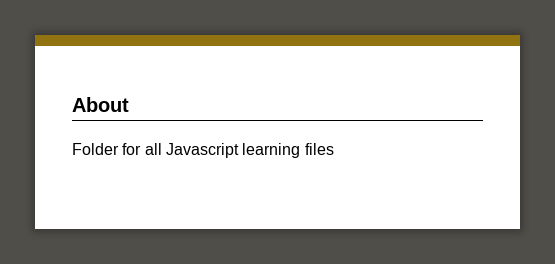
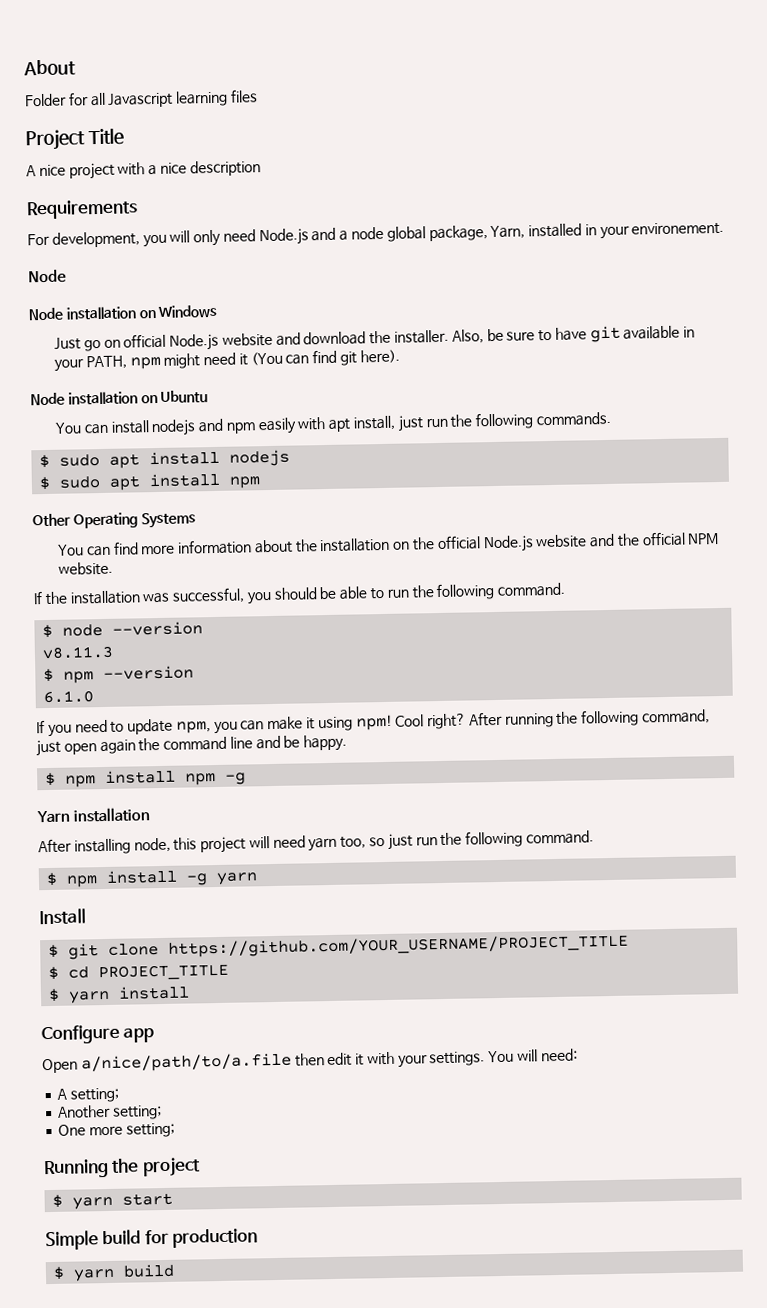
(334, 149) none -> [25,128,124,151] [26,160,261,180] [26,199,138,220] [27,221,725,248] [28,269,67,284] [28,304,218,321] [53,325,696,352] [53,349,400,372] [30,390,209,406] [54,411,611,437] [39,449,291,469] [39,472,262,491] [32,512,196,529] [57,531,720,557] [57,561,113,576] [33,582,566,606] [42,621,204,639] [42,645,115,660] [43,665,195,684] [43,690,95,704] [36,709,711,737] [36,734,348,757] [45,769,247,788] [36,807,151,823] [38,830,594,855] [46,869,259,888] [39,908,86,925] [48,933,630,960] [48,963,230,982] [48,985,191,1004] [41,1024,155,1045] [42,1048,578,1074] [57,1087,120,1103] [57,1104,163,1120] [58,1122,175,1138] [43,1157,201,1179] [52,1192,174,1210] [45,1228,259,1251] [53,1263,176,1282] // Project Title // A nice project with a nice description // Requirements // For development, you will only need Node.js and a node global package, Yarn, installed in your environement. // Node // Node installation on Windows // Just go on official Node.js website and download the installer. Also, be sure to have git available in your PATH, npm might need it (You can find git here). // Node installation on Ubuntu // You can install nodejs and npm easily with apt install, just run the following commands. // $ sudo apt install nodejs // $ sudo apt install npm // Other Operating Systems // You can find more information about the installation on the official Node.js website and the official NPM website. // If the installation was successful, you should be able to run the following command. // $ node --version // v8.11.3 // $ npm --version // 6.1.0 // If you need to update npm, you can make it using npm! Cool right? After running the following command, just open again the command line and be happy. // $ npm install npm -g // Yarn installation // After installing node, this project will need yarn too, so just run the following command. // $ npm install -g yarn // Install // $ git clone https://github.com/YOUR_USERNAME/PROJECT_TITLE // $ cd PROJECT_TITLE // $ yarn install // Configure app // Open a/nice/path/to/a.file then edit it with your settings. You will need: // A setting; // Another setting; // One more setting; // Running the project // $ yarn start // Simple build for production // $ yarn build

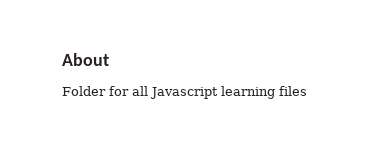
[25,128,124,151] [26,160,261,180] [26,199,138,220] [27,221,725,248] [28,269,67,284] [28,304,218,321] [53,325,696,352] [53,349,400,372] [30,390,209,406] [54,411,611,437] [39,449,291,469] [39,472,262,491] [32,512,196,529] [57,531,720,557] [57,561,113,576] [33,582,566,606] [42,621,204,639] [42,645,115,660] [43,665,195,684] [43,690,95,704] [36,709,711,737] [36,734,348,757] [45,769,247,788] [36,807,151,823] [38,830,594,855] [46,869,259,888] [39,908,86,925] [48,933,630,960] [48,963,230,982] [48,985,191,1004] [41,1024,155,1045] [42,1048,578,1074] [57,1087,120,1103] [57,1104,163,1120] [58,1122,175,1138] [43,1157,201,1179] [52,1192,174,1210] [45,1228,259,1251] [53,1263,176,1282] // Project Title // A nice project with a nice description // Requirements // For development, you will only need Node.js and a node global package, Yarn, installed in your environement. // Node // Node installation on Windows // Just go on official Node.js website and download the installer. Also, be sure to have git available in your PATH, npm might need it (You can find git here). // Node installation on Ubuntu // You can install nodejs and npm easily with apt install, just run the following commands. // $ sudo apt install nodejs // $ sudo apt install npm // Other Operating Systems // You can find more information about the installation on the official Node.js website and the official NPM website. // If the installation was successful, you should be able to run the following command. // $ node --version // v8.11.3 // $ npm --version // 6.1.0 // If you need to update npm, you can make it using npm! Cool right? After running the following command, just open again the command line and be happy. // $ npm install npm -g // Yarn installation // After installing node, this project will need yarn too, so just run the following command. // $ npm install -g yarn // Install // $ git clone https://github.com/YOUR_USERNAME/PROJECT_TITLE // $ cd PROJECT_TITLE // $ yarn install // Configure app // Open a/nice/path/to/a.file then edit it with your settings. You will need: // A setting; // Another setting; // One more setting; // Running the project // $ yarn start // Simple build for production // $ yarn build -> (307, 91) none

